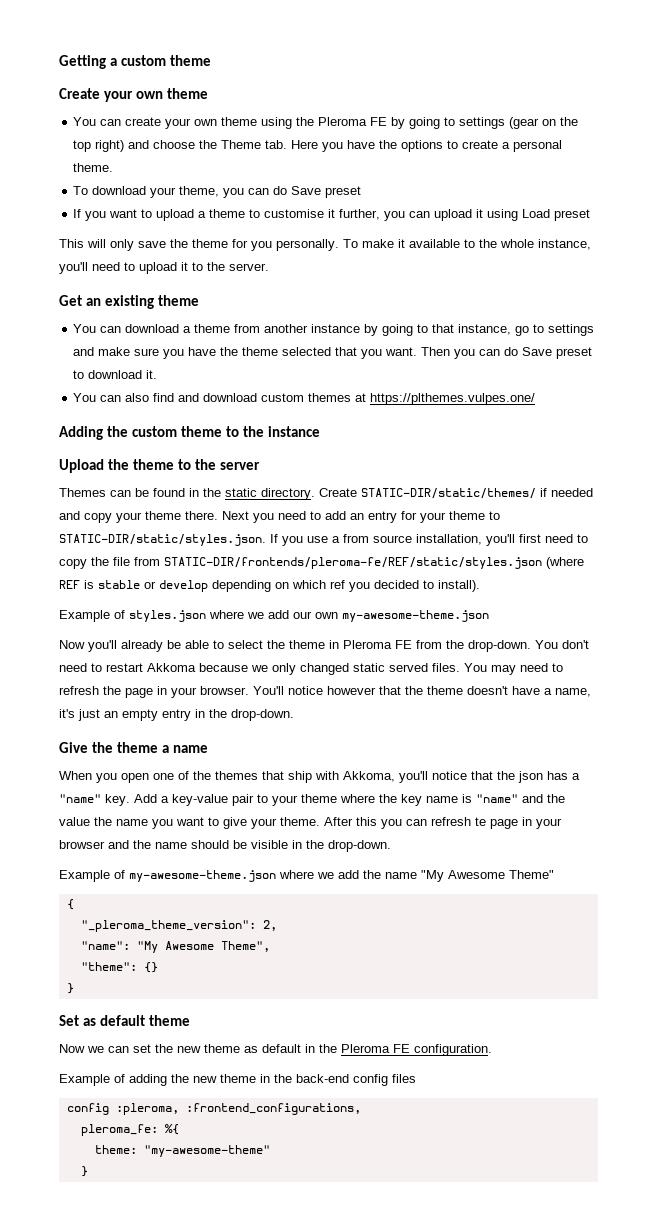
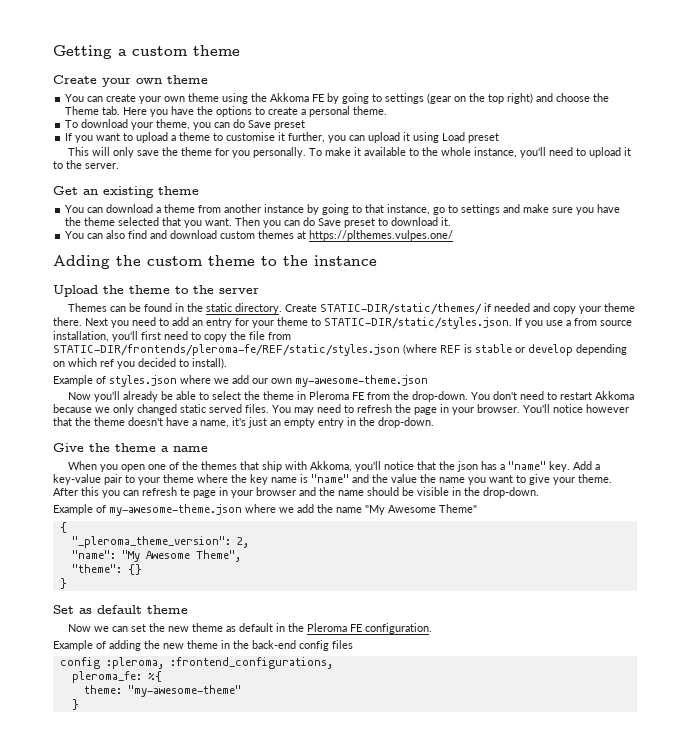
[318,117,368,126] Pleroma -> [270,93,310,102] Akkoma

